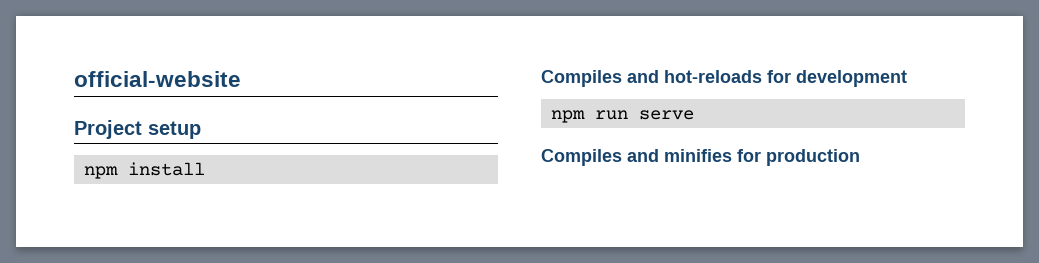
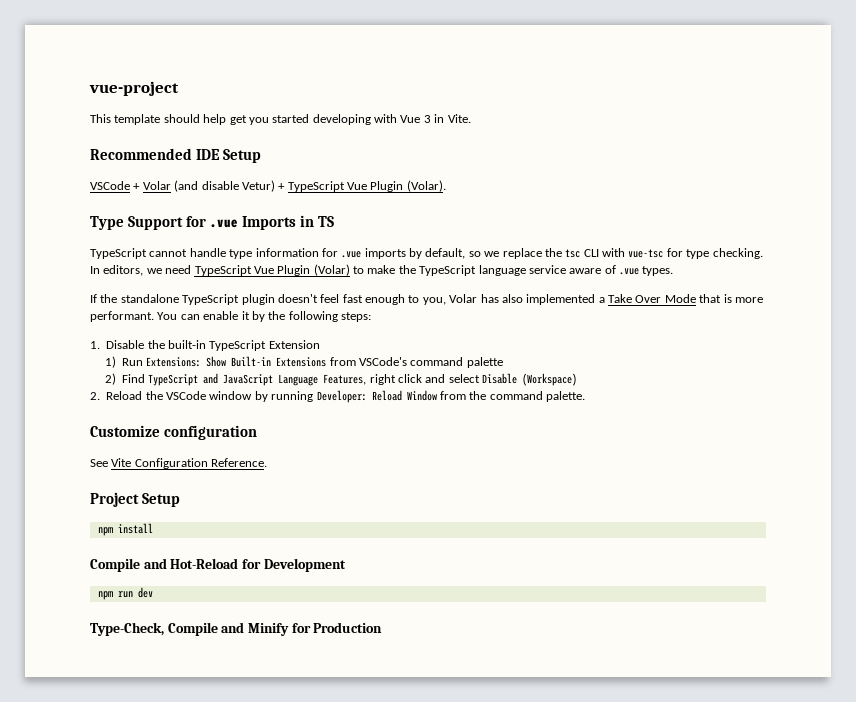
[74,71,241,87] official-website -> [89,81,179,96] [90,114,471,125] [90,148,262,163] [90,180,446,192] [90,215,335,230] [90,248,763,259] [90,264,674,276] [90,294,763,305] [90,311,371,322] [90,340,320,351] [104,356,503,368] [104,373,578,386] [90,390,585,403] [90,425,258,440] [90,458,268,469] vue-project // This template should help get you started developing with Vue 3 in Vite. // Recommended IDE Setup // VSCode + Volar (and disable Vetur) + TypeScript Vue Plugin (Volar). // Type Support for .vue Imports in TS // TypeScript cannot handle type information for .vue imports by default, so we replace the tsc CLI with vue-tsc for type checking. In editors, we need TypeScript Vue Plugin (Volar) to make the TypeScript language service aware of .vue types. // If the standalone TypeScript plugin doesn't feel fast enough to you, Volar has also implemented a Take Over Mode that is more performant. You can enable it by the following steps: // 1. Disable the built-in TypeScript Extension // 1) Run Extensions: Show Built-in Extensions from VSCode's command palette // 2) Find TypeScript and JavaScript Language Features, right click and select Disable (Workspace) // 2. Reload the VSCode window by running Developer: Reload Window from the command palette. // Customize configuration // See Vite Configuration Reference.
[148,121,201,139] setup -> [142,493,181,507] Setup
[541,70,907,87] [550,110,694,123] [541,149,860,166] Compiles and hot-reloads for development // npm run serve // Compiles and minifies for production -> [90,558,346,572] [97,587,153,600] [90,622,383,636] Compile and Hot-Reload for Development // npm run dev // Type-Check, Compile and Minify for Production

